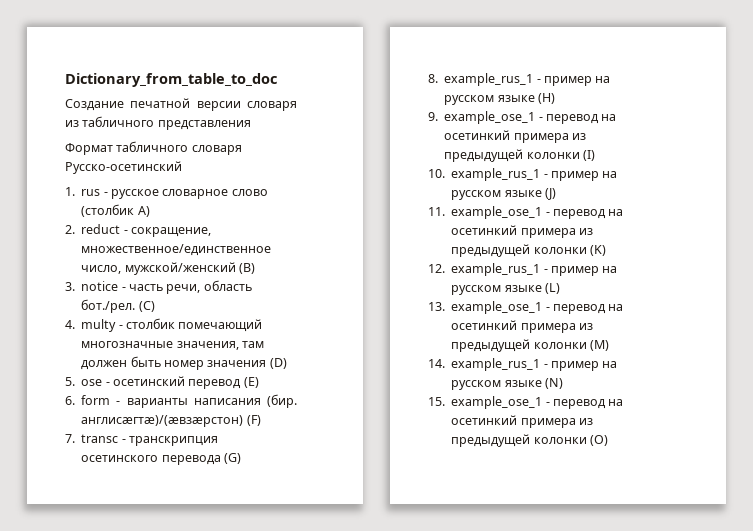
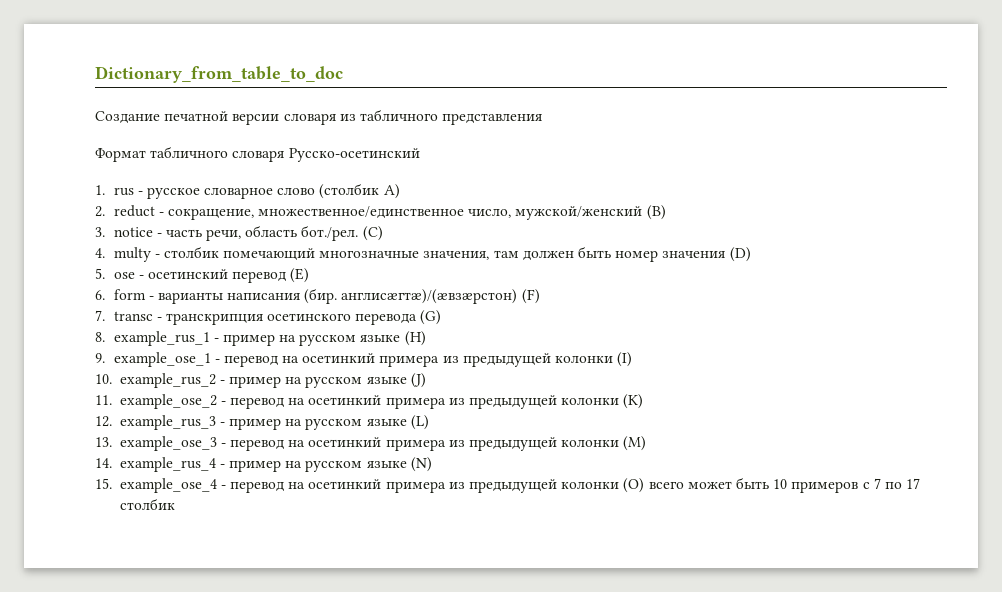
[451,168,541,181] example_rus_1 -> [119,373,216,388] example_rus_2
[451,206,543,219] example_ose_1 -> [119,394,217,409] example_ose_2
[451,263,541,276] example_rus_1 -> [119,415,216,430] example_rus_3
[451,301,543,314] example_ose_1 -> [119,436,217,451] example_ose_3
[451,358,541,371] example_rus_1 -> [119,457,216,472] example_rus_4
[451,396,543,409] example_ose_1 -> [119,478,217,493] example_ose_4
(608, 440) none -> [648,477,921,493] [119,498,175,510] всего может быть 10 примеров с 7 по 17 столбик

